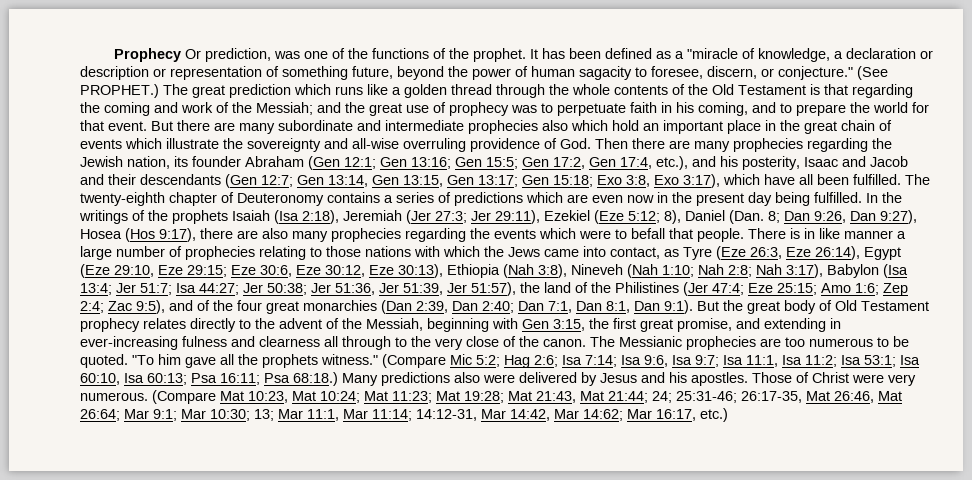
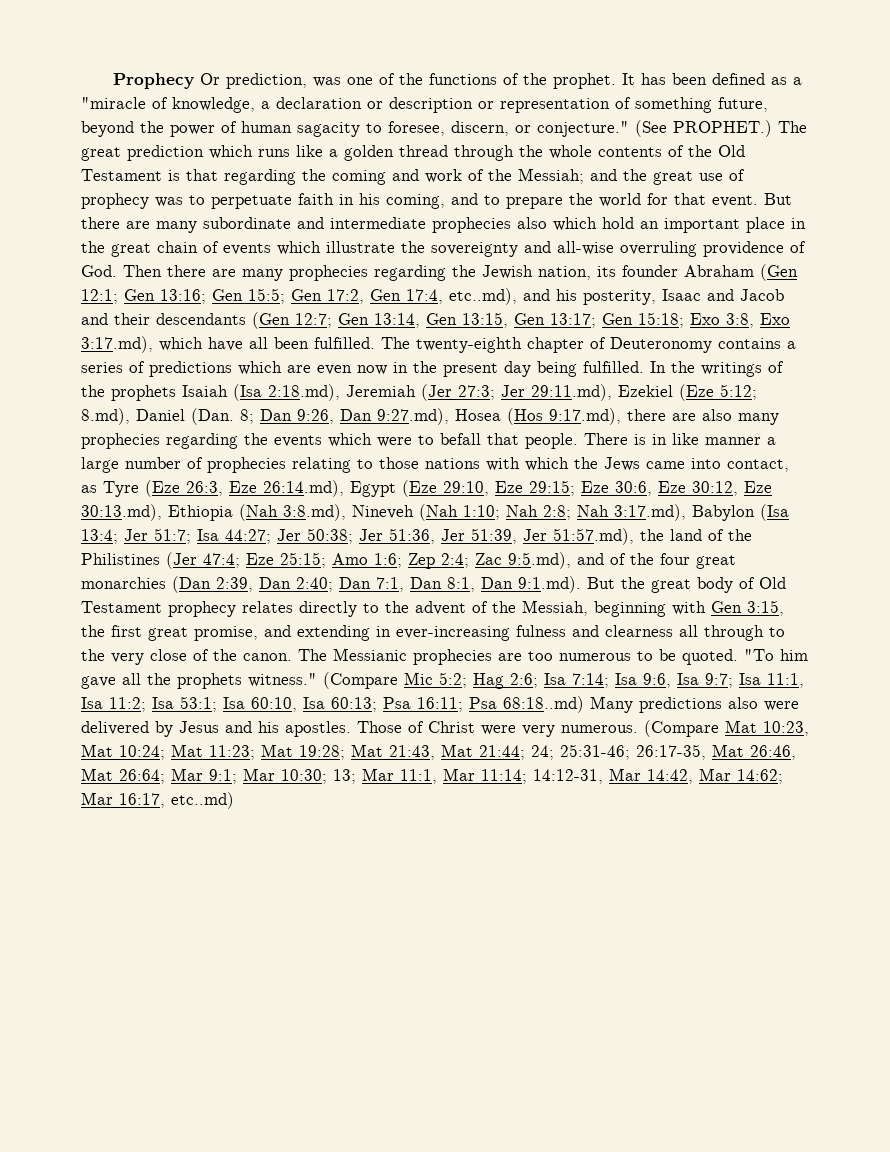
[656,156,688,170] etc.), -> [449,288,517,305] etc..md),
[683,174,720,188] 3:17), -> [81,336,153,353] 3:17.md),
[302,210,339,224] 2:18), -> [268,384,340,401] 2:18.md),
[495,210,540,224] 29:11), -> [531,384,612,401] 29:11.md),
[664,210,681,224] 8), -> [81,408,130,425] 8.md),
[880,210,917,224] 9:27), -> [377,408,449,425] 9:27.md),
[159,228,196,242] 9:17), -> [549,408,621,425] 9:17.md),
[815,246,860,260] 26:14), -> [263,480,344,497] 26:14.md),
[398,264,443,278] 30:13), -> [81,504,162,521] 30:13.md),
[538,264,567,278] 3:8), -> [283,504,346,521] 3:8.md),
[786,264,823,278] 3:17), -> [614,504,686,521] 3:17.md),
[471,282,516,296] 51:57), -> [553,528,634,545] 51:57.md),
[136,300,165,314] 9:5), -> [508,552,571,569] 9:5.md),
[664,300,693,314] 9:1). -> [518,576,581,593] 9:1.md).
[293,372,338,386] 68:18.) -> [503,696,584,713] 68:18..md)
[700,408,728,422] etc.) -> [171,792,234,809] etc..md)

